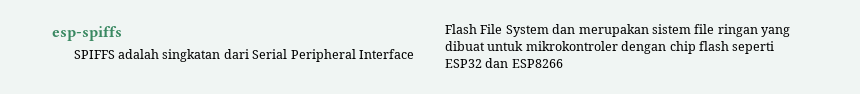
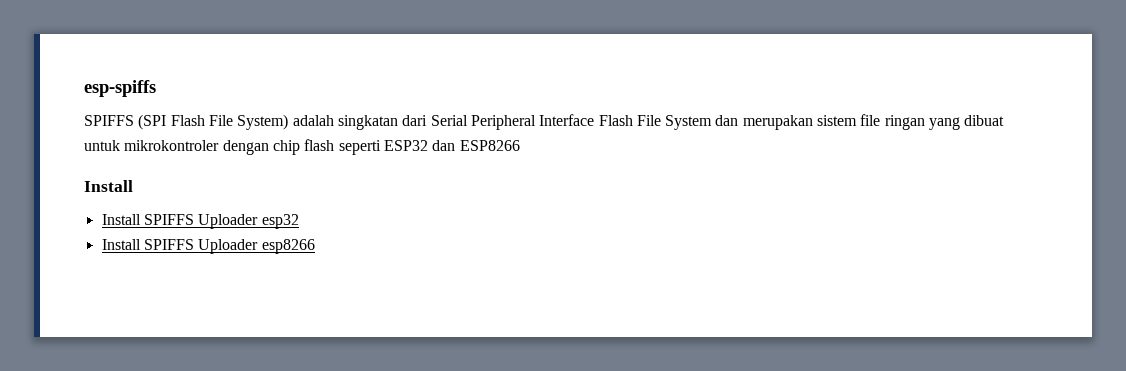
(115, 54) none -> [138,114,289,130] (SPI Flash File System)
(563, 63) none -> [84,180,133,192] [101,214,299,229] [101,239,315,254] // Install // Install SPIFFS Uploader esp32 // Install SPIFFS Uploader esp8266

